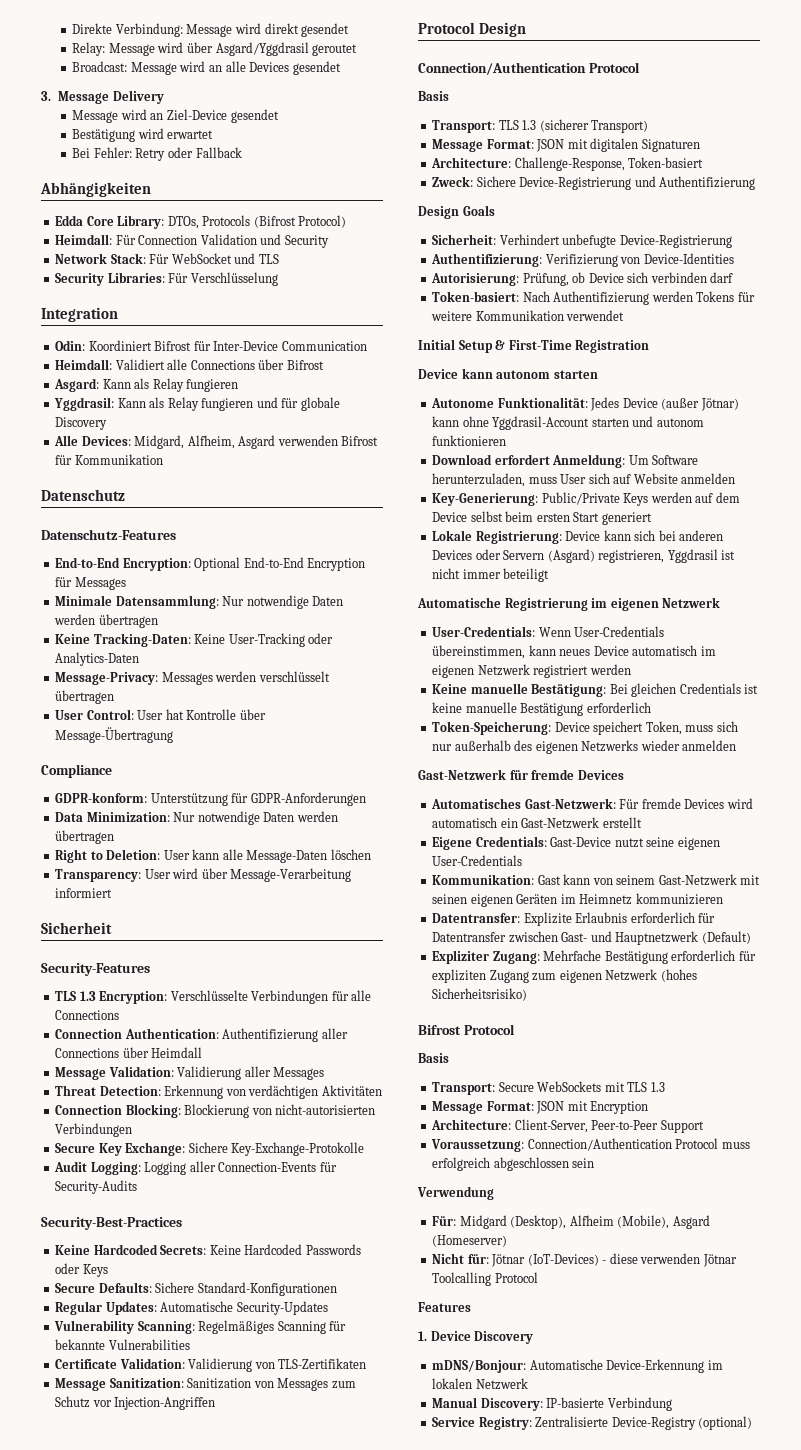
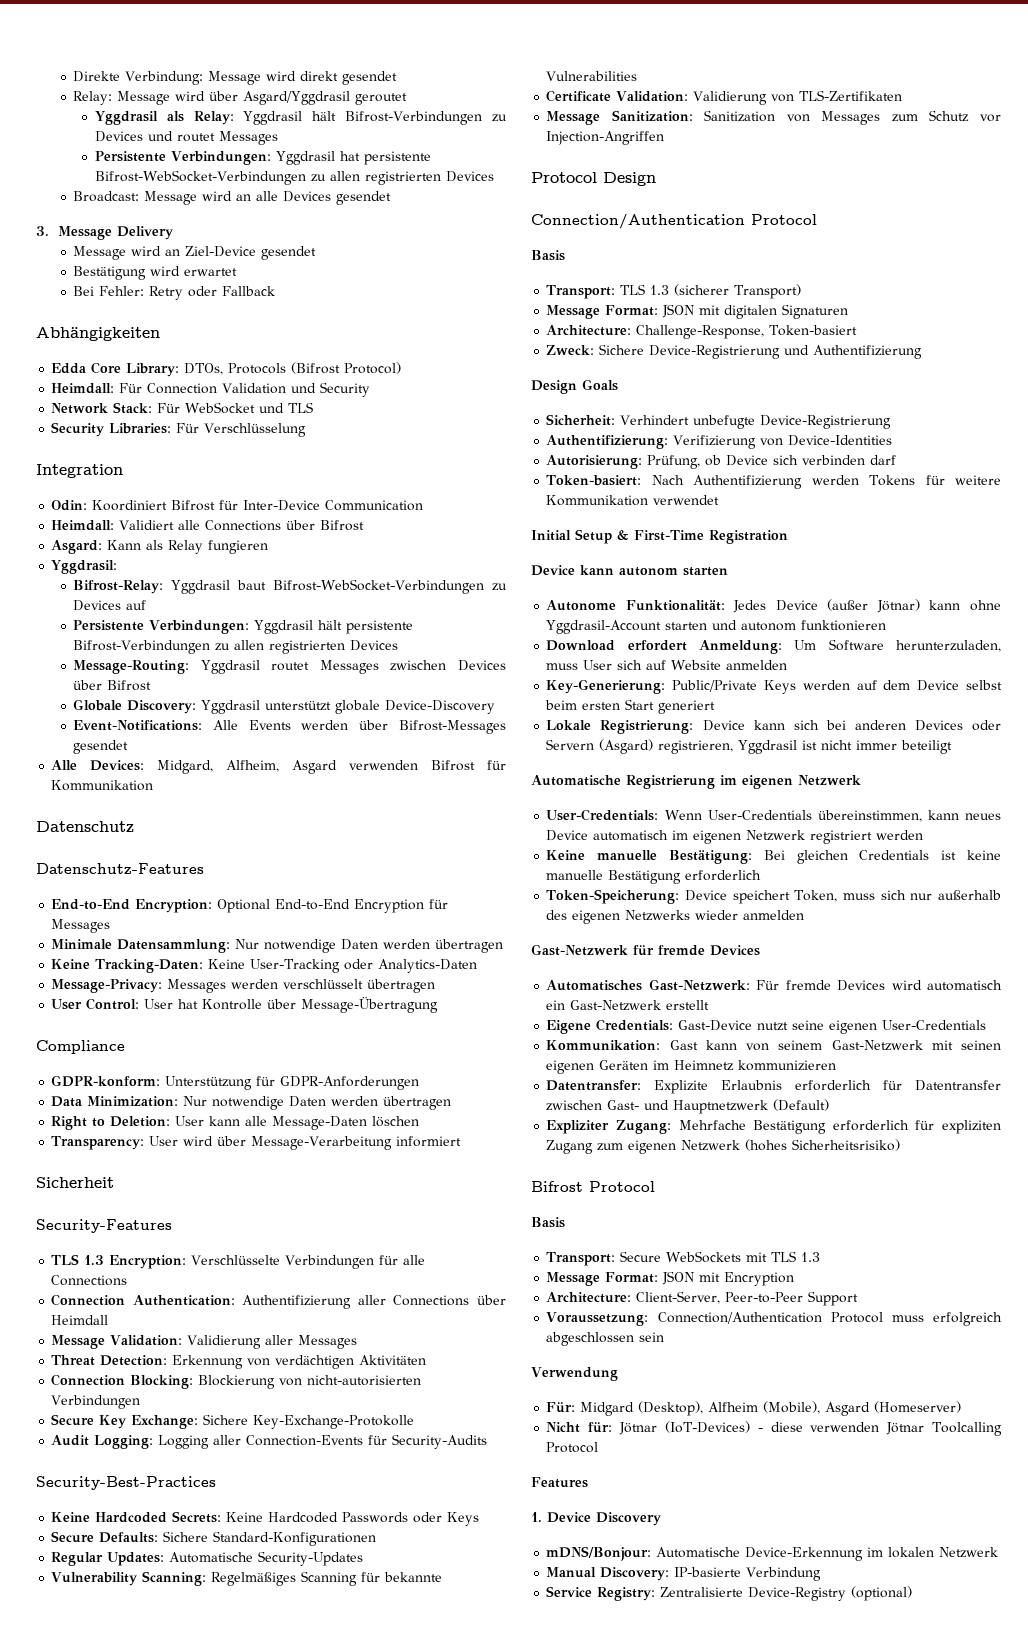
(358, 50) none -> [94,111,507,125] [94,131,278,145] [94,151,431,165] [94,170,494,185] // Yggdrasil als Relay: Yggdrasil hält Bifrost-Verbindungen zu Devices und routet Messages // Persistente Verbindungen: Yggdrasil hat persistente Bifrost-WebSocket-Verbindungen zu allen registrierten Devices
[117,397,340,411] [55,417,108,430] Kann als Relay fungieren und für globale Discovery -> [73,579,508,594] [73,600,147,611] [73,620,414,634] [73,640,399,654] [73,660,506,674] [73,680,152,691] [73,699,496,714] [73,720,507,734] [73,740,129,754] // Bifrost-Relay: Yggdrasil baut Bifrost-WebSocket-Verbindungen zu Devices auf // Persistente Verbindungen: Yggdrasil hält persistente Bifrost-Verbindungen zu allen registrierten Devices // Message-Routing: Yggdrasil routet Messages zwischen Devices über Bifrost // Globale Discovery: Yggdrasil unterstützt globale Device-Discovery // Event-Notifications: Alle Events werden über Bifrost-Messages gesendet

